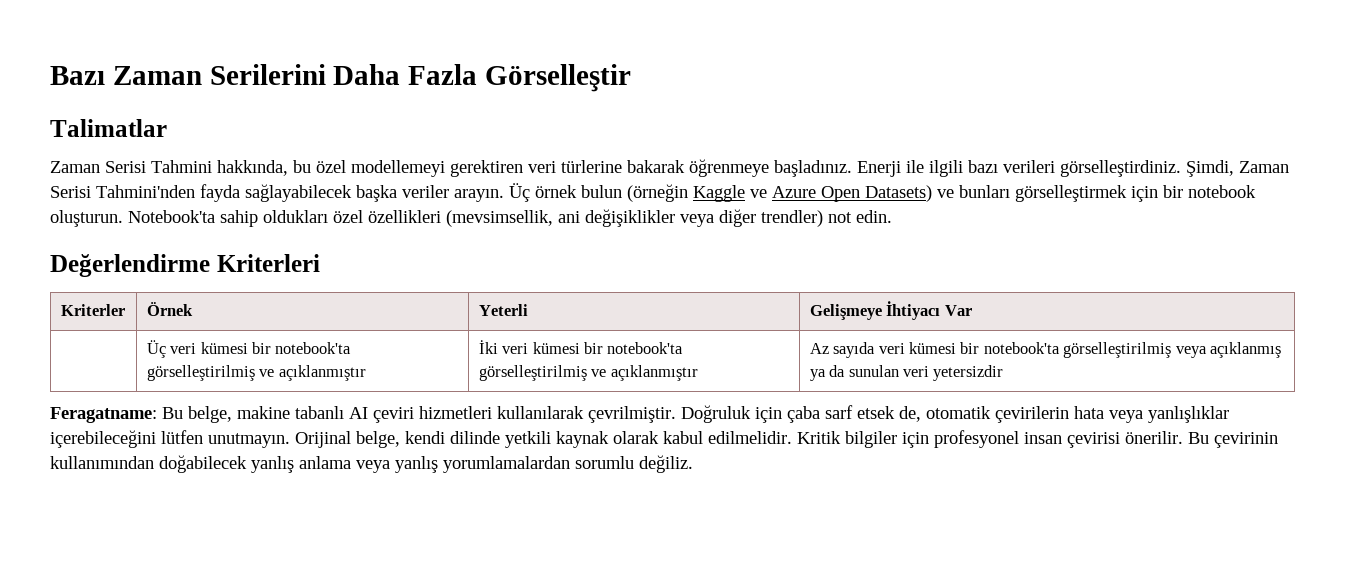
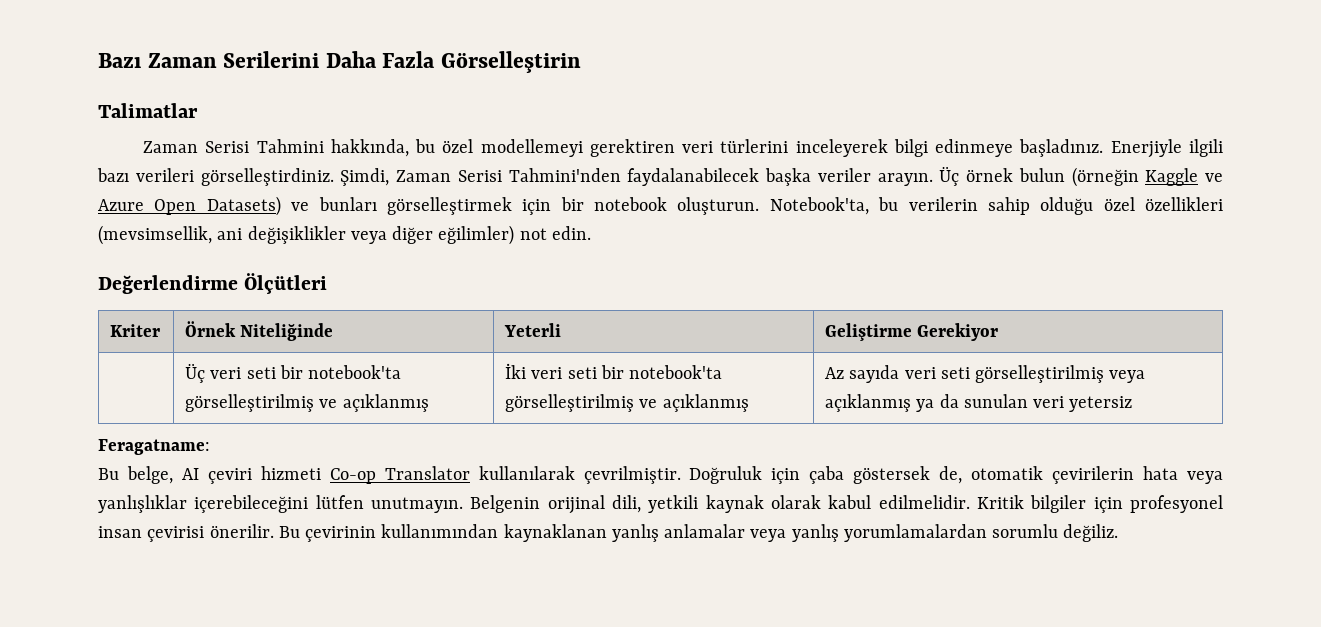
[485,64,632,92] Görselleştir -> [441,51,582,73] Görselleştirin
[561,159,924,177] türlerine bakarak öğrenmeye başladınız. Enerji ile -> [720,139,1182,158] türlerini inceleyerek bilgi edinmeye başladınız. Enerjiyle
[200,184,352,202] fayda sağlayabilecek -> [627,168,760,186] faydalanabilecek
[128,210,328,227] Notebook'ta sahip oldukları -> [769,197,1094,215] Notebook'ta, bu verilerin sahip olduğu
[761,210,823,227] trendler) -> [438,225,515,245] eğilimler)
[216,254,320,272] [60,304,125,316] Kriterleri // Kriterler -> [244,273,328,294] [110,324,161,337] Ölçütleri // Kriter
(193, 309) none -> [240,323,334,341] Niteliğinde
[809,301,972,320] Gelişmeye İhtiyacı Var -> [825,323,999,341] Geliştirme Gerekiyor
[200,342,352,354] [146,365,366,381] kümesi bir notebook'ta görselleştirilmiş ve açıklanmıştır -> [246,365,402,379] [185,394,429,412] seti bir notebook'ta görselleştirilmiş ve açıklanmış
[532,342,684,354] [478,365,698,381] kümesi bir notebook'ta görselleştirilmiş ve açıklanmıştır -> [567,365,723,379] [505,394,749,412] seti bir notebook'ta görselleştirilmiş ve açıklanmış
[909,342,1060,354] kümesi bir notebook'ta -> [940,367,970,379] seti
[933,365,1004,381] yetersizdir -> [1069,396,1133,412] yetersiz
(157, 415) none -> (210, 447) //
[237,406,492,423] makine tabanlı AI çeviri hizmetleri -> [181,466,470,484] AI çeviri hizmeti Co-op Translator
[825,405,895,419] sarf etsek -> [853,466,931,484] göstersek
[295,431,500,448] Orijinal belge, kendi dilinde -> [470,495,641,514] Belgenin orijinal dili,
[159,455,351,473] doğabilecek yanlış anlama -> [503,524,746,542] kaynaklanan yanlış anlamalar

